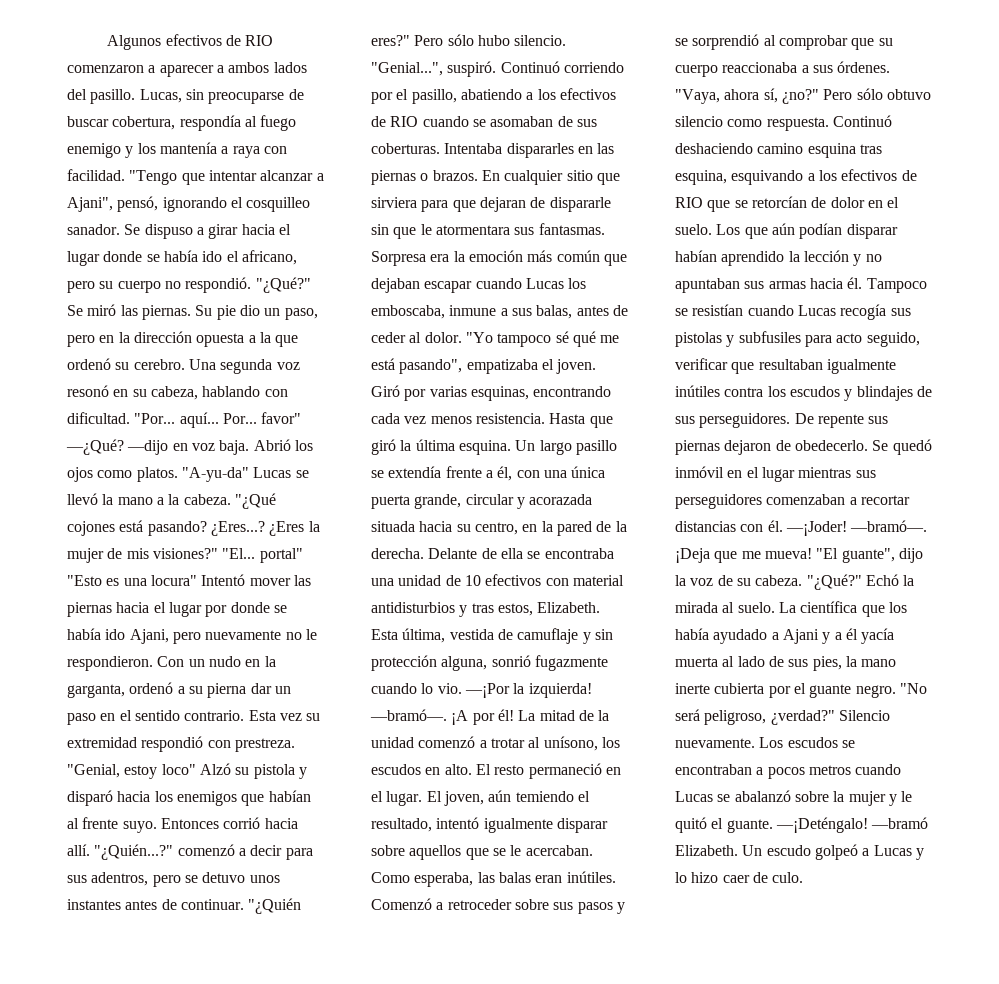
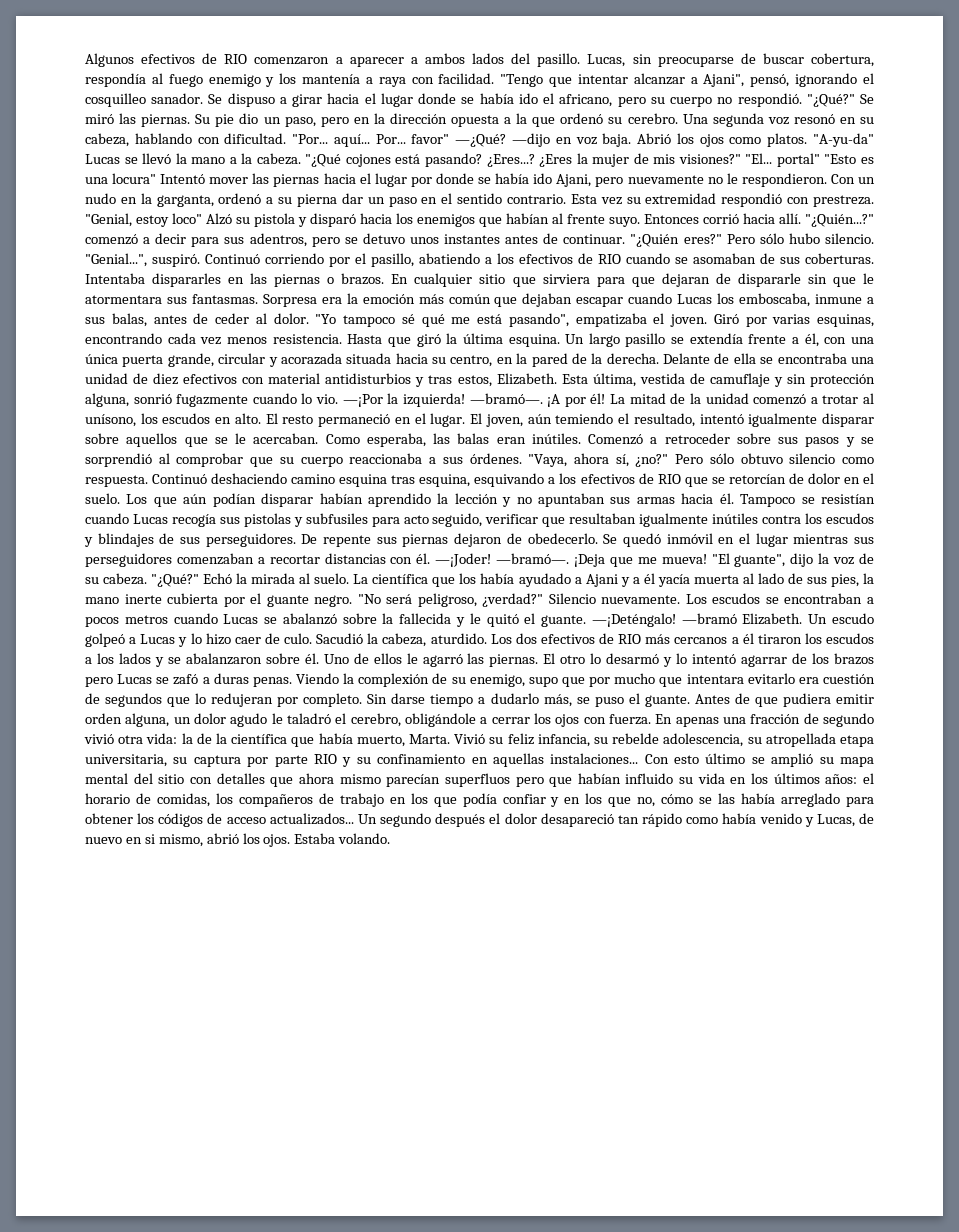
[464,575,481,586] 10 -> [153,373,179,385] diez
[848,791,886,806] mujer -> [399,613,452,624] fallecida
(804, 877) none -> [316,633,874,647] [85,653,875,667] [85,673,875,687] [85,693,874,707] [85,713,875,727] [84,733,875,747] [85,753,875,767] [85,773,874,787] [85,793,875,807] [85,813,874,827] [85,833,391,847] Sacudió la cabeza, aturdido. Los dos efectivos de RIO más cercanos a él tiraron los escudos a los lados y se abalanzaron sobre él. Uno de ellos le agarró las piernas. El otro lo desarmó y lo intentó agarrar de los brazos pero Lucas se zafó a duras penas. Viendo la complexión de su enemigo, supo que por mucho que intentara evitarlo era cuestión de segundos que lo redujeran por completo. Sin darse tiempo a dudarlo más, se puso el guante. Antes de que pudiera emitir orden alguna, un dolor agudo le taladró el cerebro, obligándole a cerrar los ojos con fuerza. En apenas una fracción de segundo vivió otra vida: la de la científica que había muerto, Marta. Vivió su feliz infancia, su rebelde adolescencia, su atropellada etapa universitaria, su captura por parte RIO y su confinamiento en aquellas instalaciones... Con esto último se amplió su mapa mental del sitio con detalles que ahora mismo parecían superfluos pero que habían influido su vida en los últimos años: el horario de comidas, los compañeros de trabajo en los que podía confiar y en los que no, cómo se las había arreglado para obtener los códigos de acceso actualizados... Un segundo después el dolor desapareció tan rápido como había venido y Lucas, de nuevo en si mismo, abrió los ojos. Estaba volando.

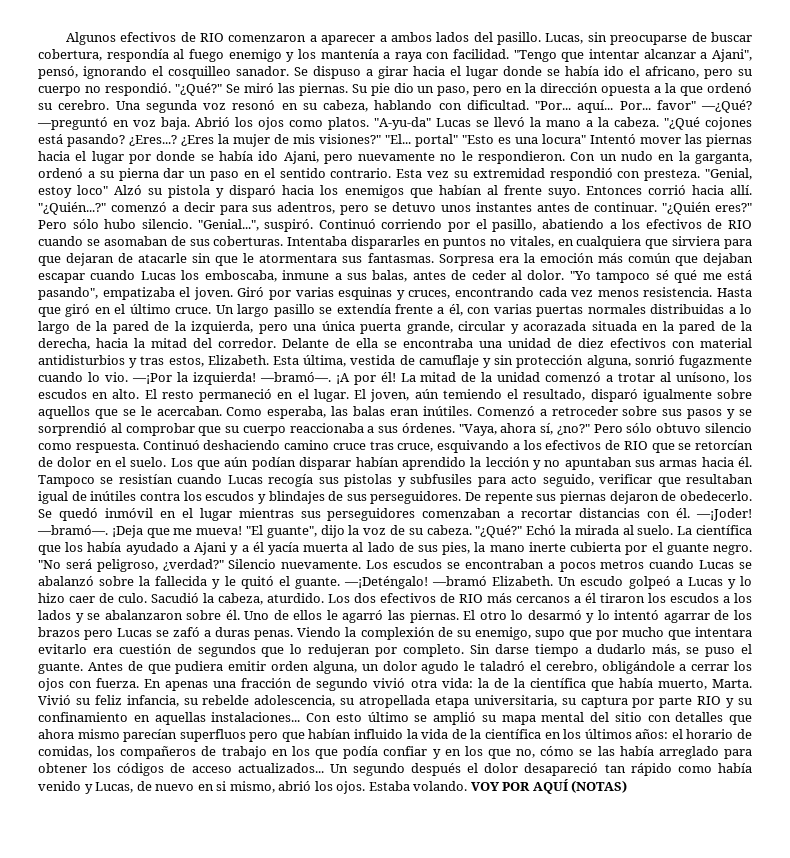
[511,133,550,147] —dijo -> [37,117,108,130] —preguntó
[813,195,874,207] prestreza. -> [644,169,701,181] presteza.
[250,273,506,287] las piernas o brazos. En cualquier sitio -> [442,236,642,249] puntos no vitales, en cualquiera
[737,273,801,287] dispararle -> [138,253,188,263] atacarle
[817,314,874,327] esquinas, -> [338,287,451,300] esquinas y cruces,
[446,333,560,347] la última esquina. -> [94,304,212,314] en el último cruce.
(847, 340) none -> [493,304,752,317] [38,321,288,334] varias puertas normales distribuidas a lo largo de la pared de la izquierda, pero
[395,353,493,367] hacia su centro, -> (637, 326) none
[606,353,659,364] derecha. -> [38,338,276,350] derecha, hacia la mitad del corredor.
[699,413,874,427] intentó igualmente disparar -> [590,389,712,402] disparó igualmente
[339,474,471,487] esquina tras esquina, -> [332,441,434,452] cruce tras cruce,
[639,513,709,527] igualmente -> [38,491,87,504] igual de
[679,773,725,784] su vida -> [406,729,541,739] la vida de la científica
(391, 838) none -> [470,779,628,794] VOY POR AQUÍ (NOTAS)

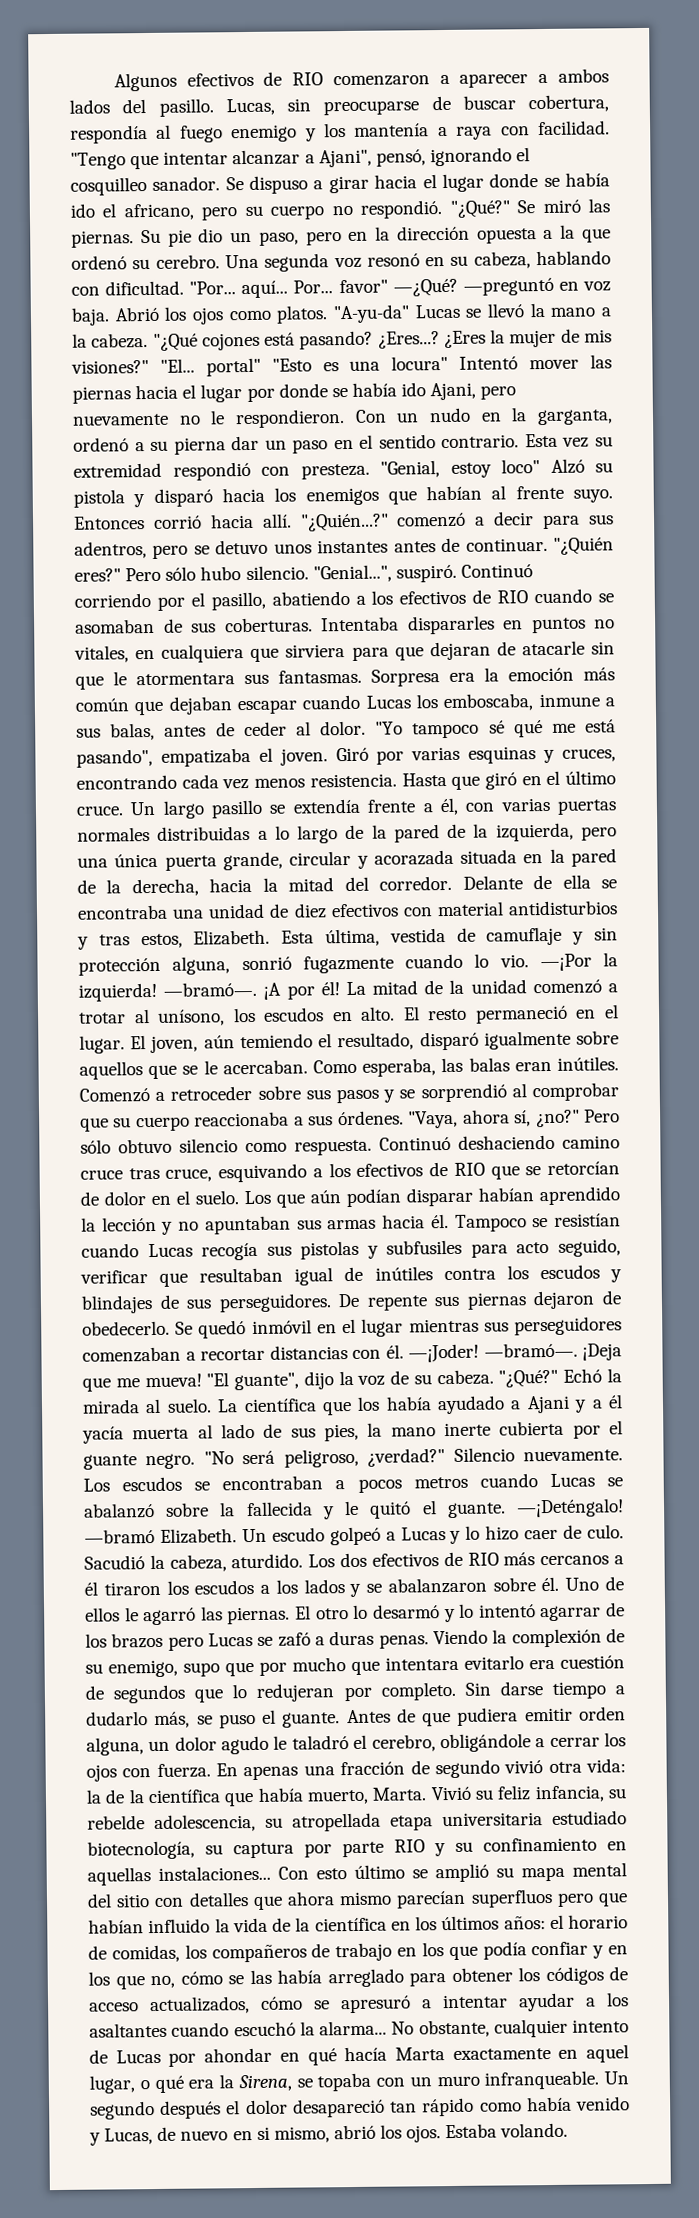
[473,695,557,707] universitaria, -> [442,1810,627,1827] [87,1840,195,1860] universitaria estudiado biotecnología,
[237,763,324,773] actualizados... -> [149,1992,629,2015] [89,2018,629,2038] [89,2044,629,2067] [89,2070,600,2094] actualizados, cómo se apresuró a intentar ayudar a los asaltantes cuando escuchó la alarma... No obstante, cualquier intento de Lucas por ahondar en qué hacía Marta exactamente en aquel lugar, o qué era la Sirena, se topaba con un muro infranqueable.
[470,779,628,794] VOY POR AQUÍ (NOTAS) -> (569, 2130) none

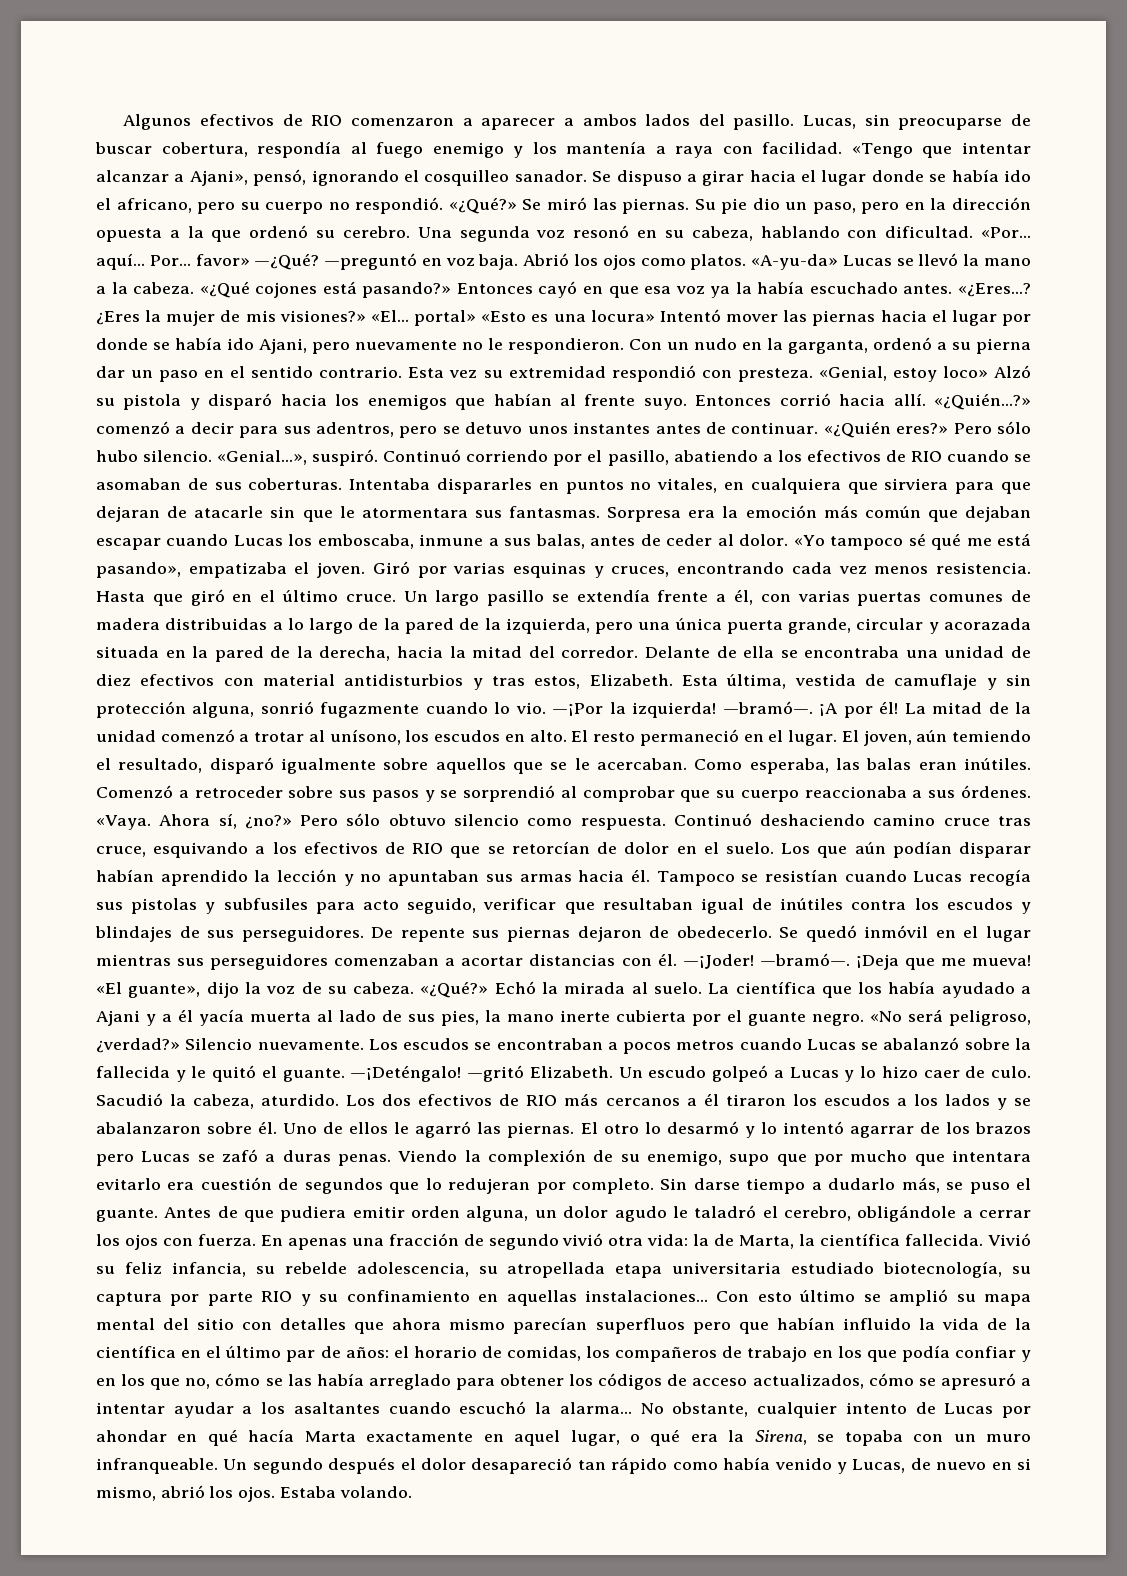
[70,152,126,170] "Tengo -> [851,143,913,158] «Tengo
[318,149,372,168] Ajani", -> [189,170,248,186] Ajani»,
[449,200,510,218] "¿Qué?" -> [448,197,517,214] «¿Qué?»
[189,281,237,295] "Por... -> [981,227,1032,238] «Por...
[338,279,388,294] favor" -> [195,254,250,266] favor»
[332,304,410,324] "A-yu-da" -> [751,254,839,270] «A-yu-da»
[152,333,198,351] "¿Qué -> [199,281,250,298] «¿Qué
[299,330,440,350] pasando? ¿Eres...? -> [362,281,1031,298] pasando?» Entonces cayó en que esa voz ya la había escuchado antes. «¿Eres...?
[71,357,312,377] visiones?" "El... portal" "Esto -> [279,310,527,326] visiones?» «El... portal» «Esto
[391,355,449,371] locura" -> [590,310,655,322] locura»
[380,459,540,478] "Genial, estoy loco" -> [818,366,988,382] «Genial, estoy loco»
[299,513,389,532] "¿Quién...?" -> [934,393,1031,410] «¿Quién...?»
[553,537,615,555] [74,568,121,582] "¿Quién eres?" -> [823,421,949,438] «¿Quién eres?»
[312,564,392,583] "Genial...", -> [217,450,308,465] «Genial...»,
[375,721,404,735] "Yo -> [793,535,825,546] «Yo
[76,748,153,768] pasando", -> [96,562,181,578] pasando»,
[77,827,150,842] normales -> [929,590,1031,602] [96,618,160,630] comunes de madera
[408,1109,580,1129] "Vaya, ahora sí, ¿no?" -> [96,813,292,830] «Vaya. Ahora sí, ¿no?»
[200,1348,265,1361] recortar -> [461,956,524,966] acortar
[206,1372,300,1391] "El guante", -> [96,982,201,998] «El guante»,
[498,1369,559,1388] "¿Qué?" -> [420,981,489,998] «¿Qué?»
[203,1451,234,1465] "No -> [870,1011,902,1022] «No
[367,1448,446,1467] ¿verdad?" -> [96,1038,180,1053] ¿verdad?»
[84,1528,155,1544] —bramó -> [467,1065,525,1082] —gritó
[128,1787,428,1807] la científica que había muerto, Marta. -> [739,1233,984,1249] Marta, la científica fallecida.
[415,1915,500,1931] los últimos -> [206,1346,341,1362] el último par de

